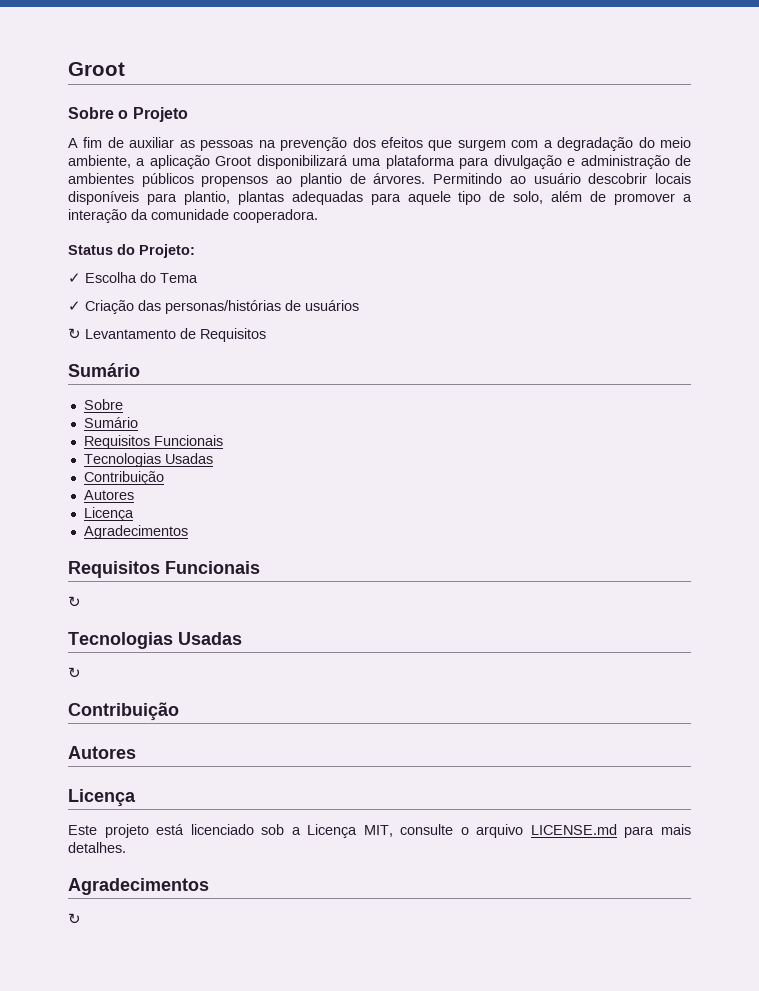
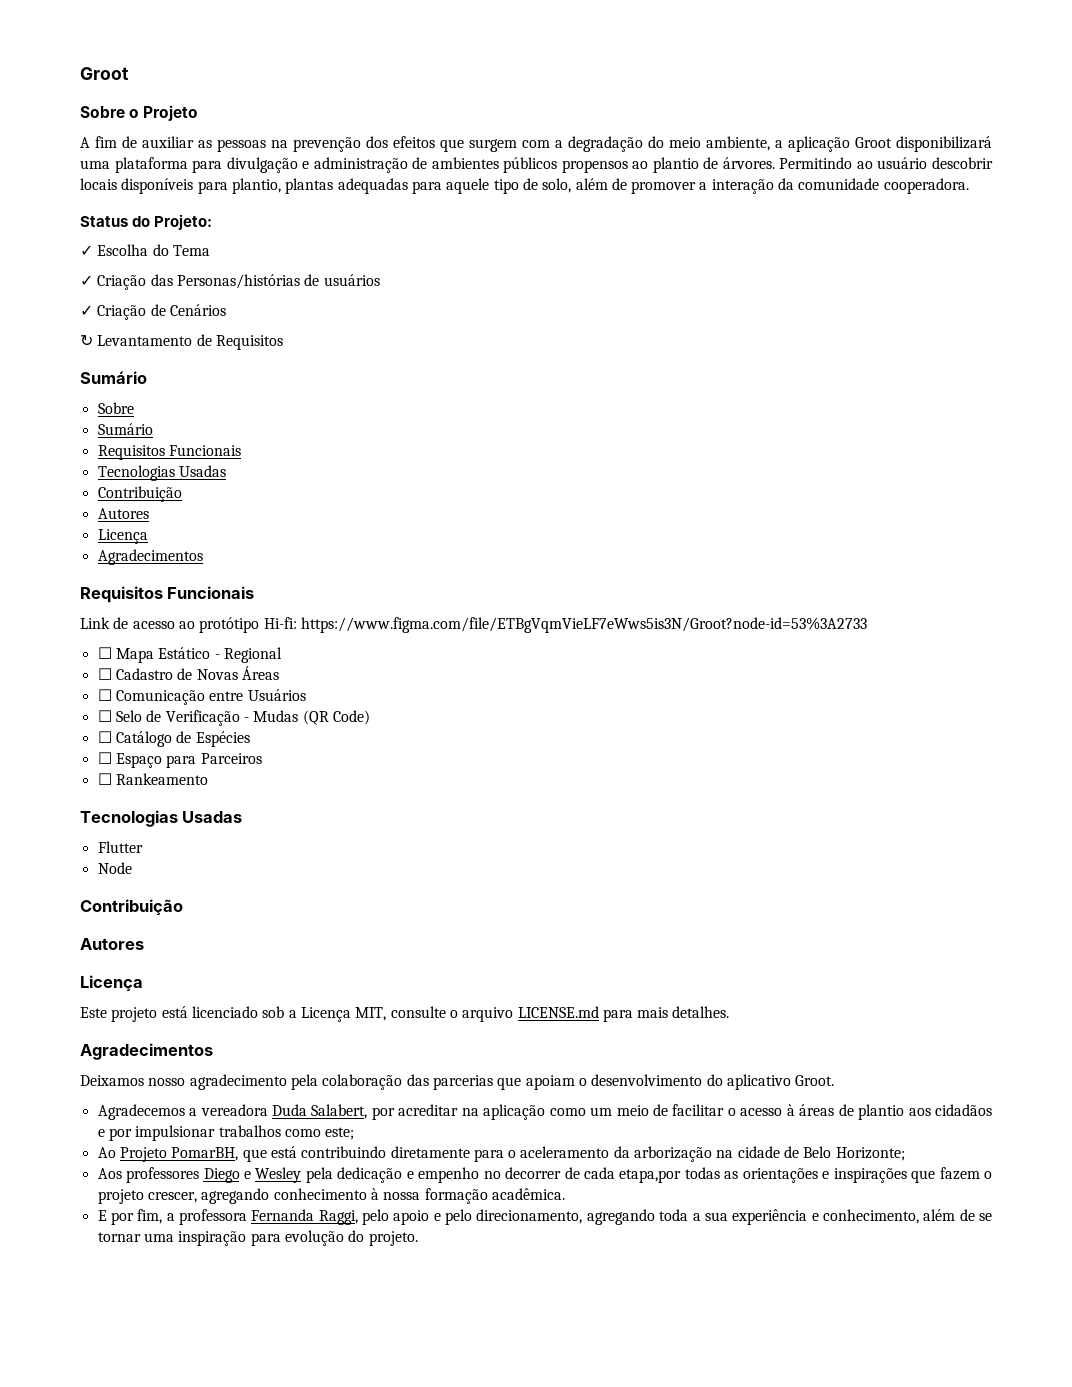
[165,300,281,314] personas/histórias -> [176,274,300,289] Personas/histórias
(359, 305) none -> [80,304,226,320] // ✓ Criação de Cenários
[68,596,81,607] [68,632,242,649] [68,667,81,678] ↻ // Tecnologias Usadas // ↻ -> [80,617,867,633] [97,647,282,663] [97,666,279,680] [97,689,306,705] [97,710,370,726] [97,731,250,747] [97,752,262,768] [97,773,208,785] [80,810,243,827] [97,841,143,853] [97,862,132,874] Link de acesso ao protótipo Hi-fi: https://www.figma.com/file/ETBgVqmVieLF7eWws5is3N/Groot?node-id=53%3A2733 // ☐ Mapa Estático - Regional // ☐ Cadastro de Novas Áreas // ☐ Comunicação entre Usuários // ☐ Selo de Verificação - Mudas (QR Code) // ☐ Catálogo de Espécies // ☐ Espaço para Parceiros // ☐ Rankeamento // Tecnologias Usadas // Flutter // Node
[68,913,81,924] ↻ -> [80,1074,835,1090] [97,1104,992,1120] [97,1125,355,1141] [97,1146,905,1162] [97,1167,992,1183] [97,1188,565,1204] [97,1209,992,1225] [97,1230,418,1246] Deixamos nosso agradecimento pela colaboração das parcerias que apoiam o desenvolvimento do aplicativo Groot. // Agradecemos a vereadora Duda Salabert, por acreditar na aplicação como um meio de facilitar o acesso à áreas de plantio aos cidadãos e por impulsionar trabalhos como este; // Ao Projeto PomarBH, que está contribuindo diretamente para o aceleramento da arborização na cidade de Belo Horizonte; // Aos professores Diego e Wesley pela dedicação e empenho no decorrer de cada etapa,por todas as orientações e inspirações que fazem o projeto crescer, agregando conhecimento à nossa formação acadêmica. // E por fim, a professora Fernanda Raggi, pelo apoio e pelo direcionamento, agregando toda a sua experiência e conhecimento, além de se tornar uma inspiração para evolução do projeto.

